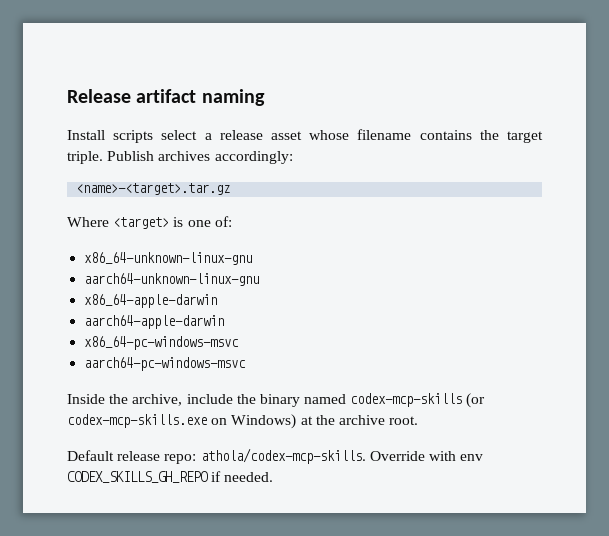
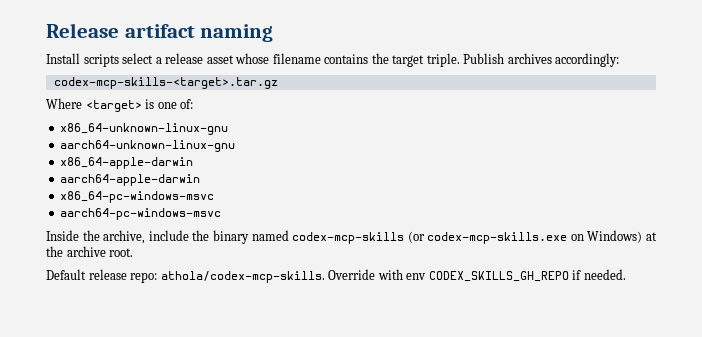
[76,183,231,195] <name>-<target>.tar.gz -> [53,77,278,89] codex-mcp-skills-<target>.tar.gz

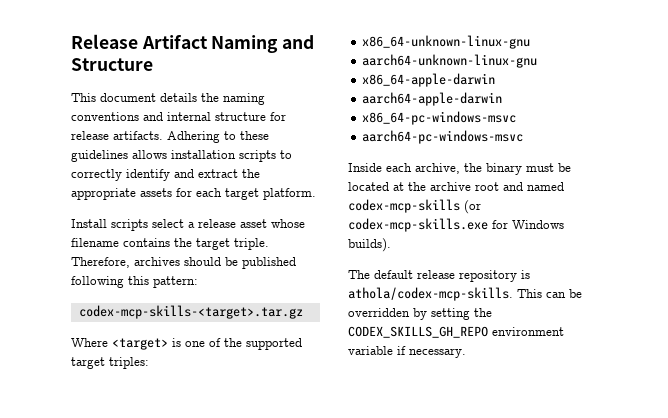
[124,24,274,42] artifact naming -> [141,34,315,53] [71,58,153,71] [71,93,265,105] [71,112,286,121] [71,131,269,143] [71,150,292,162] [71,169,260,181] [71,188,316,200] Artifact Naming and Structure // This document details the naming conventions and internal structure for release artifacts. Adhering to these guidelines allows installation scripts to correctly identify and extract the appropriate assets for each target platform.
[463,53,620,67] Publish archives accordingly: -> [71,257,296,269] [71,276,198,288] Therefore, archives should be published following this pattern:
[180,99,194,109] of: -> [209,338,302,350] [71,357,149,369] of the supported target triples:
[82,230,658,244] [46,246,134,257] [46,269,626,283] the archive, include the binary named codex-mcp-skills (or codex-mcp-skills.exe on Windows) at the archive root. // Default release repo: athola/codex-mcp-skills. Override with env CODEX_SKILLS_GH_REPO if needed. -> [386,163,571,175] [348,182,564,191] [348,199,481,214] [348,218,564,232] [348,238,391,252] [348,270,530,282] [348,287,582,301] [348,308,492,320] [348,326,564,338] [348,346,466,358] each archive, the binary must be located at the archive root and named codex-mcp-skills (or codex-mcp-skills.exe for Windows builds). // The default release repository is athola/codex-mcp-skills. This can be overridden by setting the CODEX_SKILLS_GH_REPO environment variable if necessary.

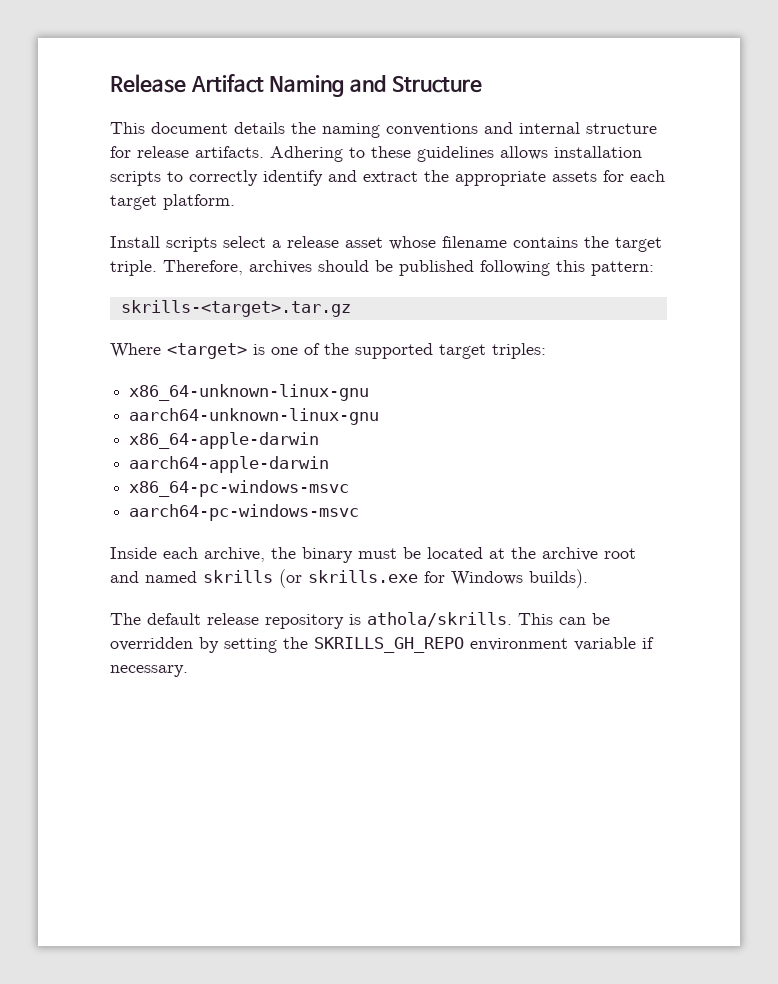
[78,305,303,319] codex-mcp-skills-<target>.tar.gz -> [120,300,351,317] skrills-<target>.tar.gz
[348,199,481,214] [348,218,488,232] codex-mcp-skills (or codex-mcp-skills.exe -> [203,569,418,588] skrills (or skrills.exe
[348,287,513,301] athola/codex-mcp-skills. -> [367,612,512,627] athola/skrills.
[348,326,488,338] CODEX_SKILLS_GH_REPO -> [314,637,464,653] SKRILLS_GH_REPO

